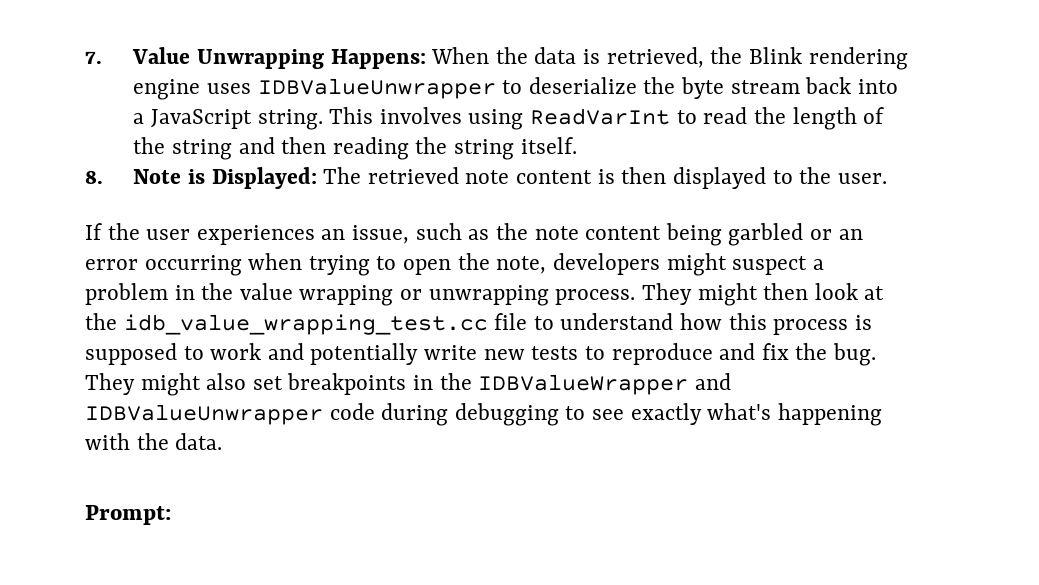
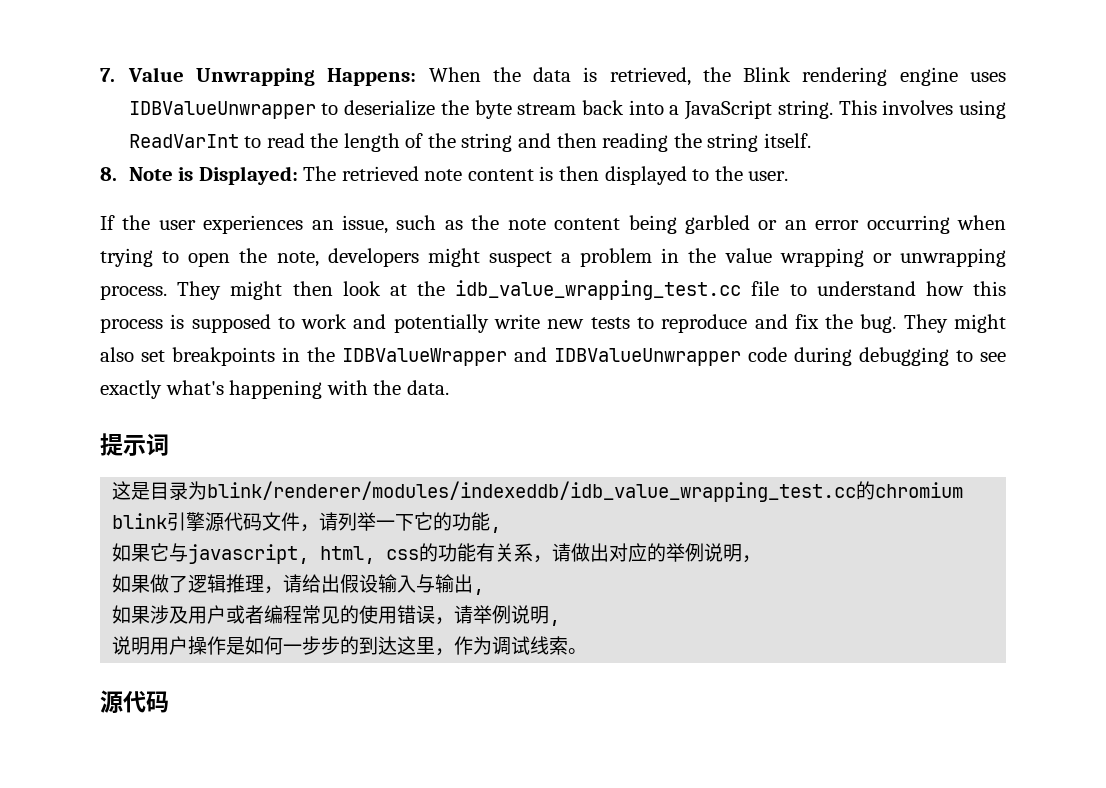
[85,505,171,525] Prompt: -> [100,433,169,456] [112,481,964,502] [112,512,502,533] [112,543,762,564] [112,574,485,595] [112,605,561,626] [112,636,588,656] [100,690,169,714] 提示词 // 这是目录为blink/renderer/modules/indexeddb/idb_value_wrapping_test.cc的chromium blink引擎源代码文件，请列举一下它的功能, // 如果它与javascript, html, css的功能有关系，请做出对应的举例说明， // 如果做了逻辑推理，请给出假设输入与输出, // 如果涉及用户或者编程常见的使用错误，请举例说明, // 说明用户操作是如何一步步的到达这里，作为调试线索。 // 源代码

